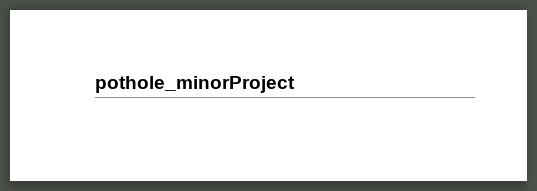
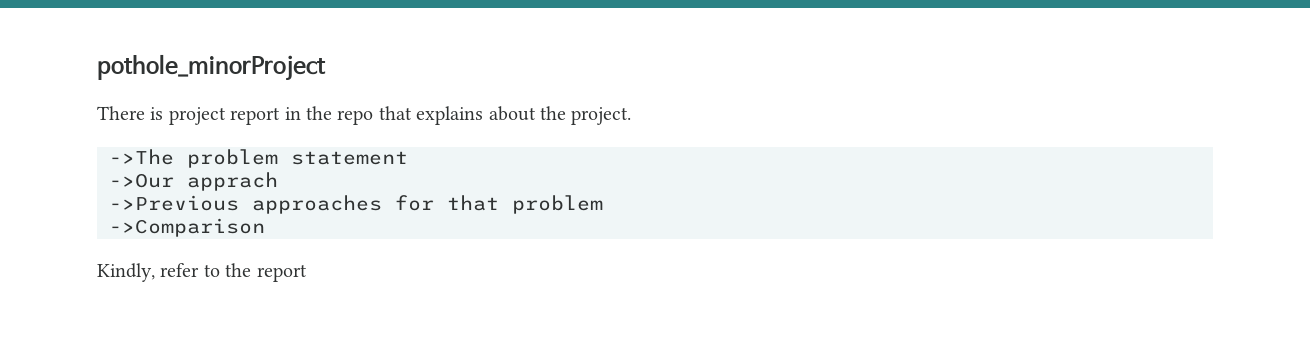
(295, 84) none -> [97,106,632,125] [109,149,408,168] [109,172,278,191] [109,195,603,214] [109,218,265,237] [97,263,307,282] // There is project report in the repo that explains about the project. // ->The problem statement // ->Our apprach // ->Previous approaches for that problem // ->Comparison // Kindly, refer to the report

